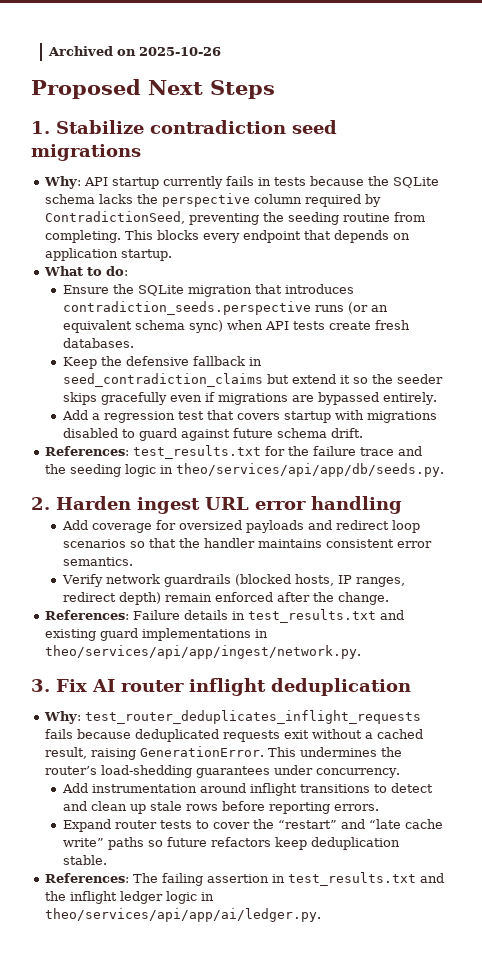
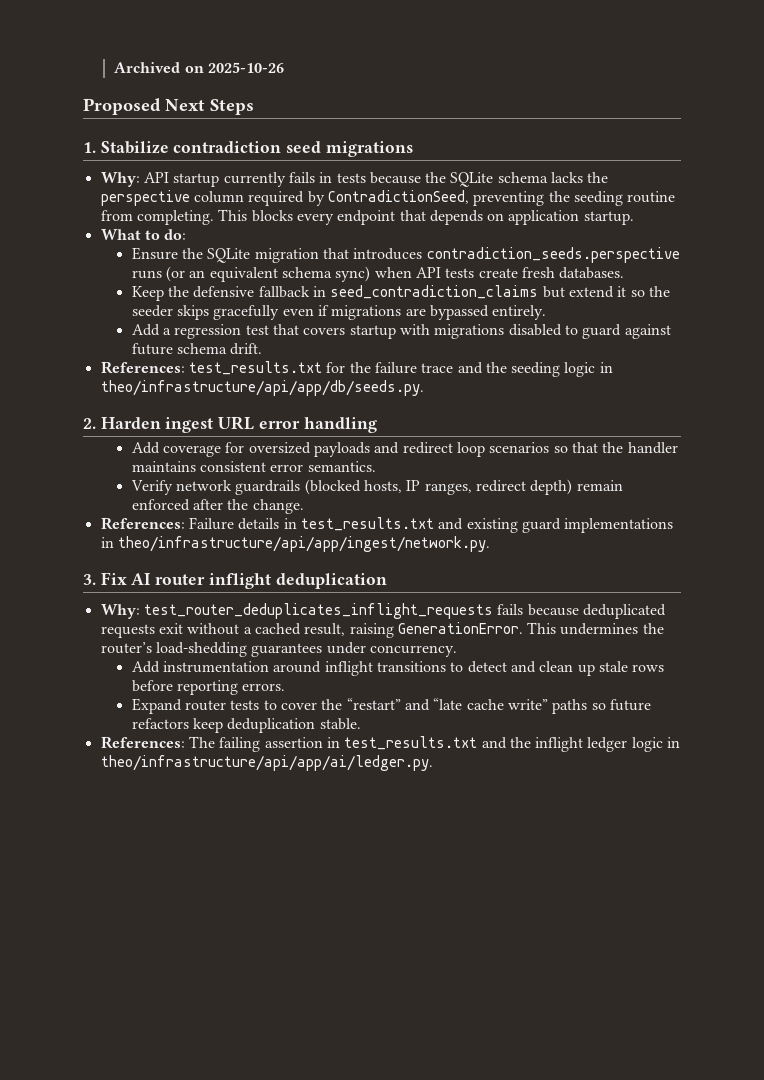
[176,463,445,477] theo/services/api/app/db/seeds.py. -> [100,380,424,396] theo/infrastructure/api/app/db/seeds.py.
[45,645,362,659] theo/services/api/app/ingest/network.py. -> [117,536,490,552] theo/infrastructure/api/app/ingest/network.py.
[45,908,322,922] theo/services/api/app/ai/ledger.py. -> [100,755,433,771] theo/infrastructure/api/app/ai/ledger.py.

